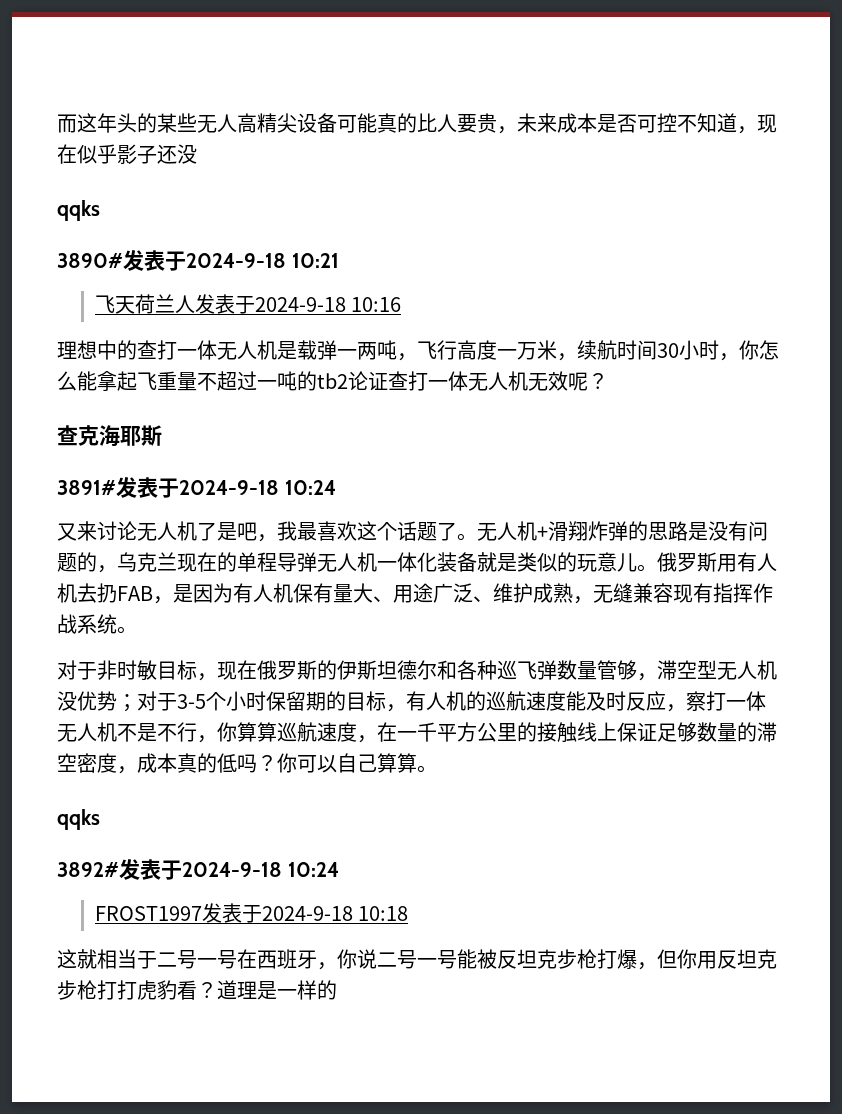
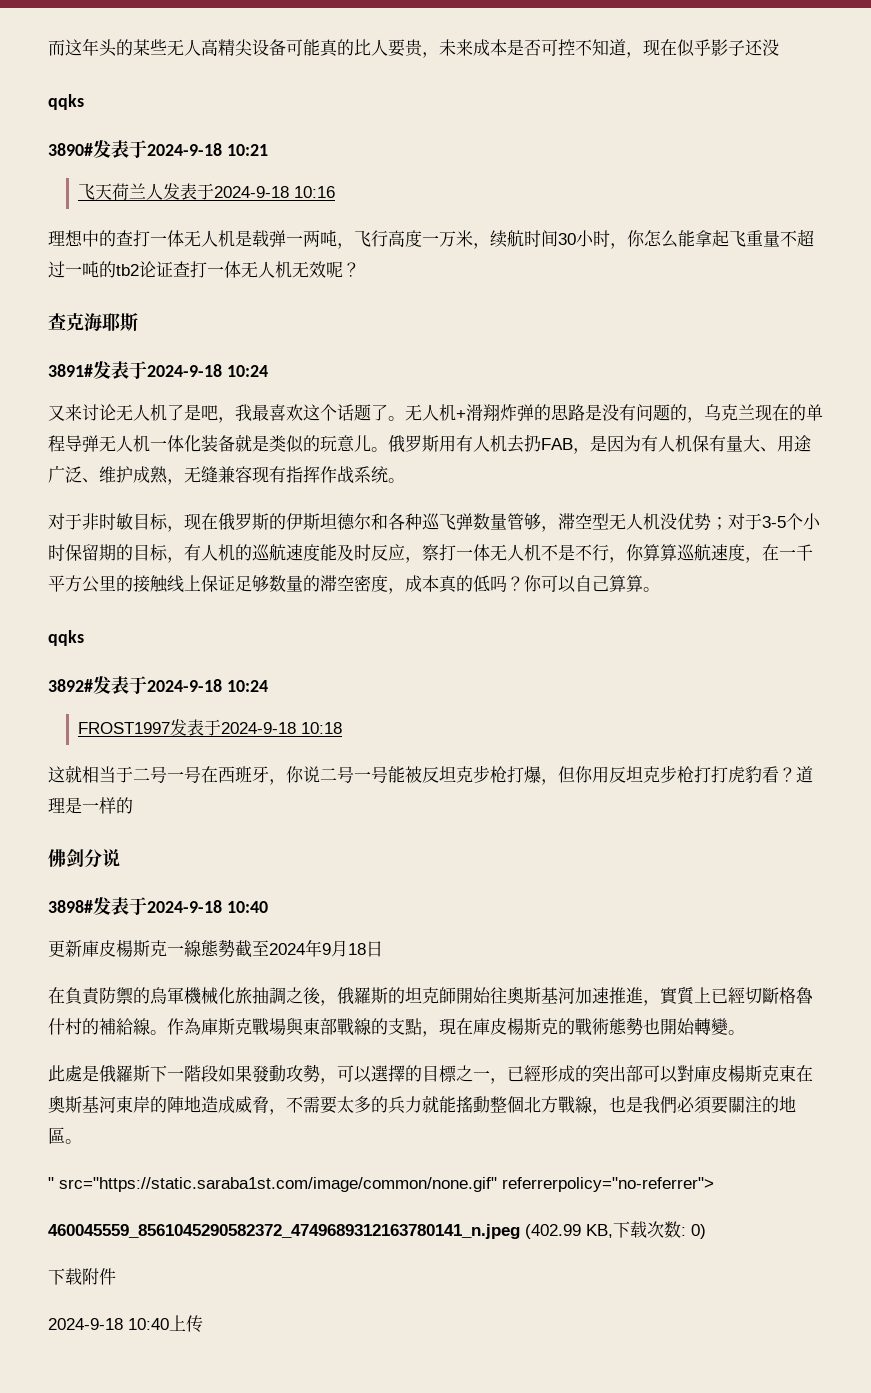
(337, 990) none -> [48,849,120,868] [48,897,268,915] [48,939,383,958] [48,987,813,1006] [48,1017,745,1037] [48,1064,813,1084] [48,1095,796,1115] [48,1127,82,1144] [48,1177,714,1192] [48,1221,706,1239] [48,1268,116,1285] [48,1315,203,1333] // 佛剑分说 // 3898#发表于2024-9-18 10:40 // 更新庫皮楊斯克一線態勢截至2024年9月18日 // 在負責防禦的烏軍機械化旅抽調之後，俄羅斯的坦克師開始往奧斯基河加速推進，實質上已經切斷格魯什村的補給線。作為庫斯克戰場與東部戰線的支點，現在庫皮楊斯克的戰術態勢也開始轉變。 // 此處是俄羅斯下一階段如果發動攻勢，可以選擇的目標之一，已經形成的突出部可以對庫皮楊斯克東在奧斯基河東岸的陣地造成威脅，不需要太多的兵力就能搖動整個北方戰線，也是我們必須要關注的地區。 // " src="https://static.saraba1st.com/image/common/none.gif" referrerpolicy="no-referrer"> // 460045559_8561045290582372_4749689312163780141_n.jpeg (402.99 KB,下载次数: 0) // 下载附件 // 2024-9-18 10:40上传

